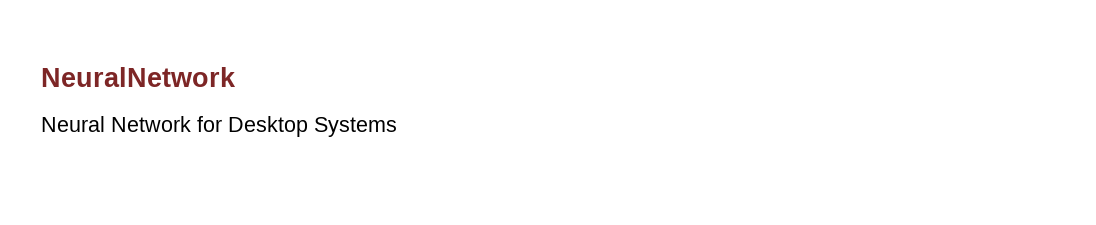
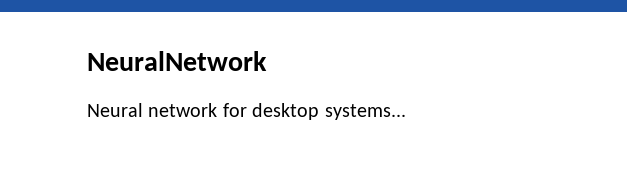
[111,116,397,137] Network for Desktop Systems -> [148,103,406,120] network for desktop systems...

